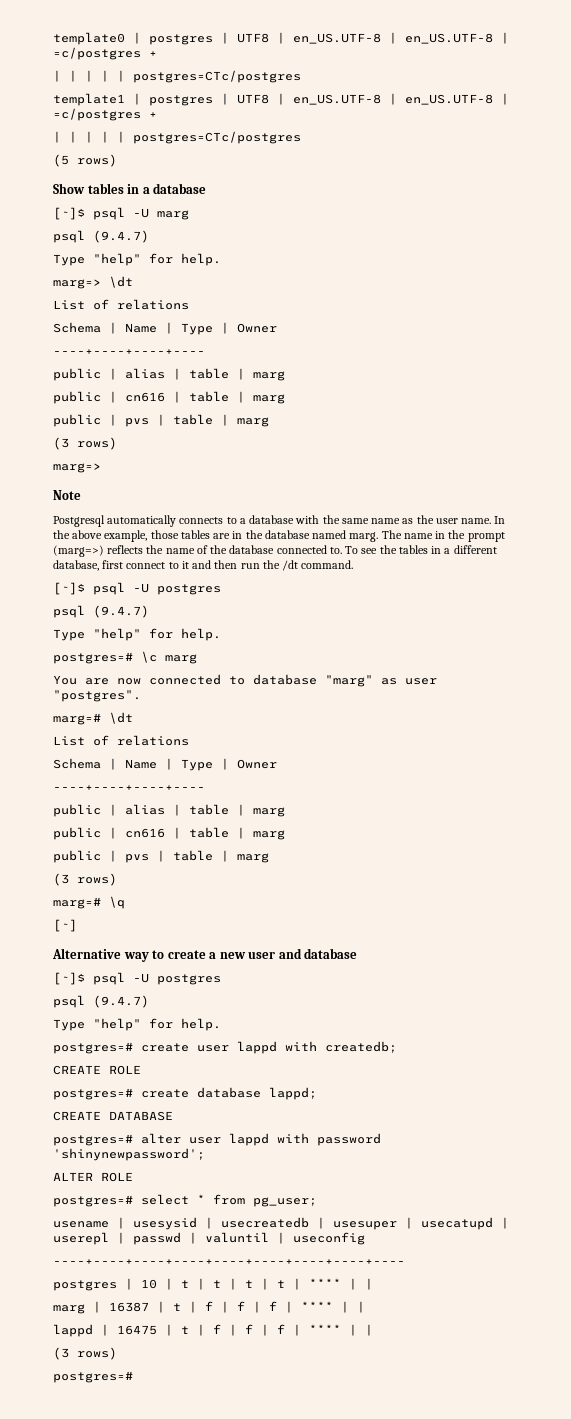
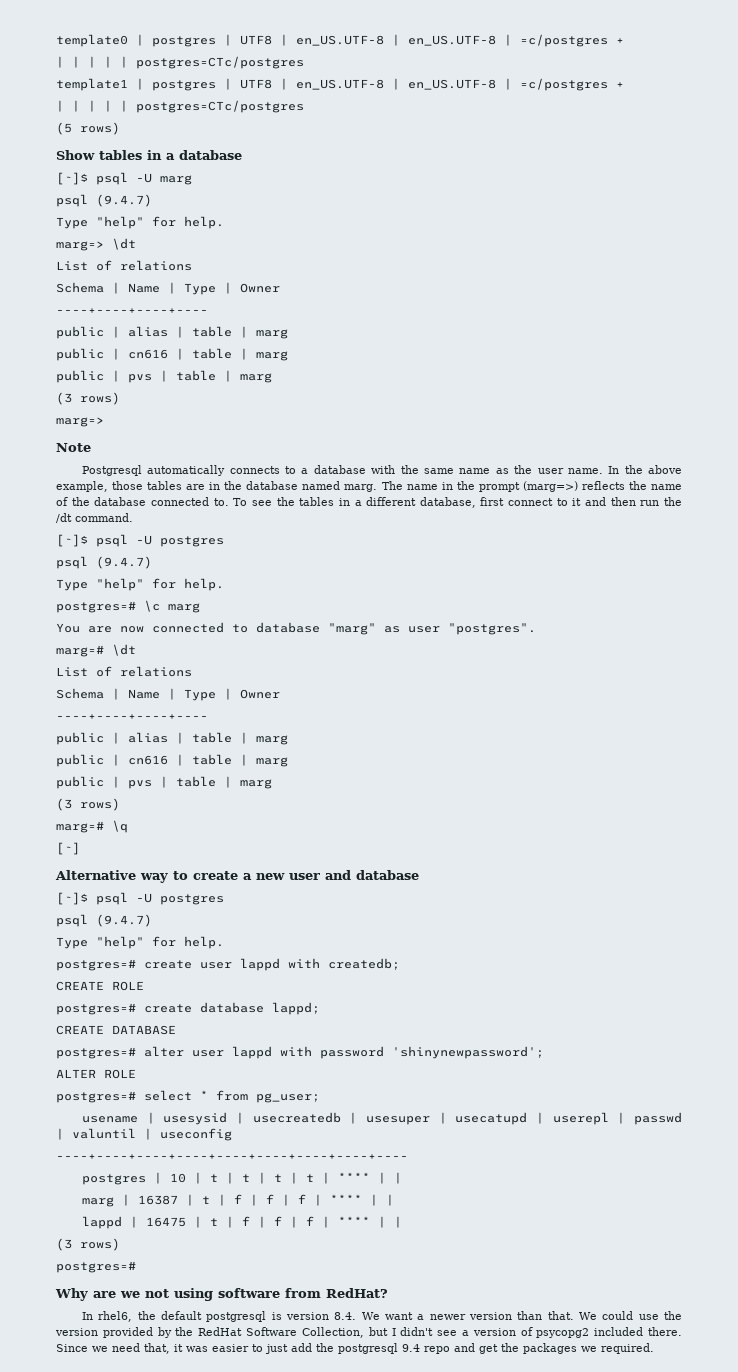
(133, 1377) none -> [55,1288,388,1301] [81,1311,683,1322] [55,1327,682,1338] [56,1343,654,1354] // Why are we not using software from RedHat? // In rhel6, the default postgresql is version 8.4. We want a newer version than that. We could use the version provided by the RedHat Software Collection, but I didn't see a version of psycopg2 included there. Since we need that, it was easier to just add the postgresql 9.4 repo and get the packages we required.

